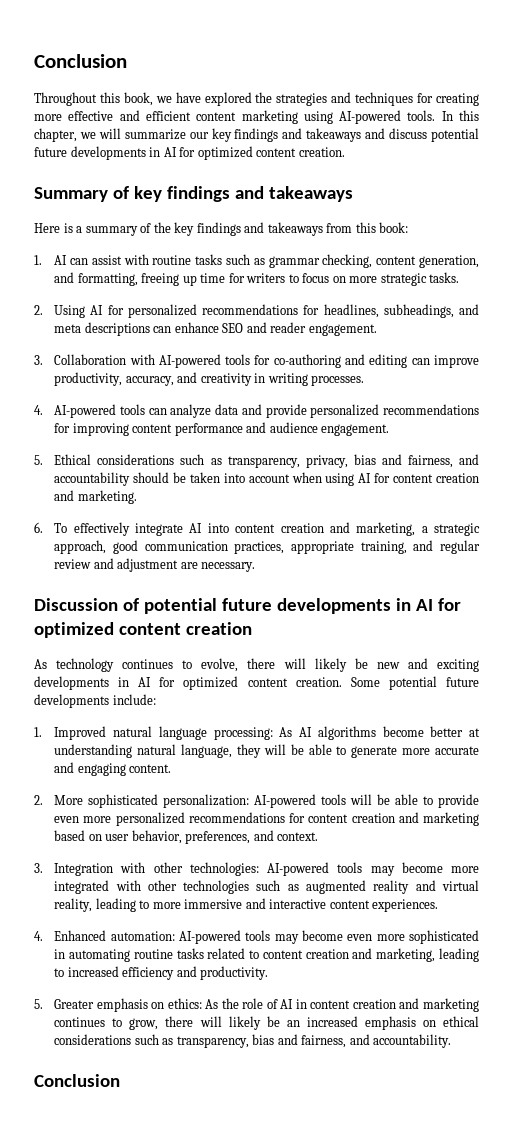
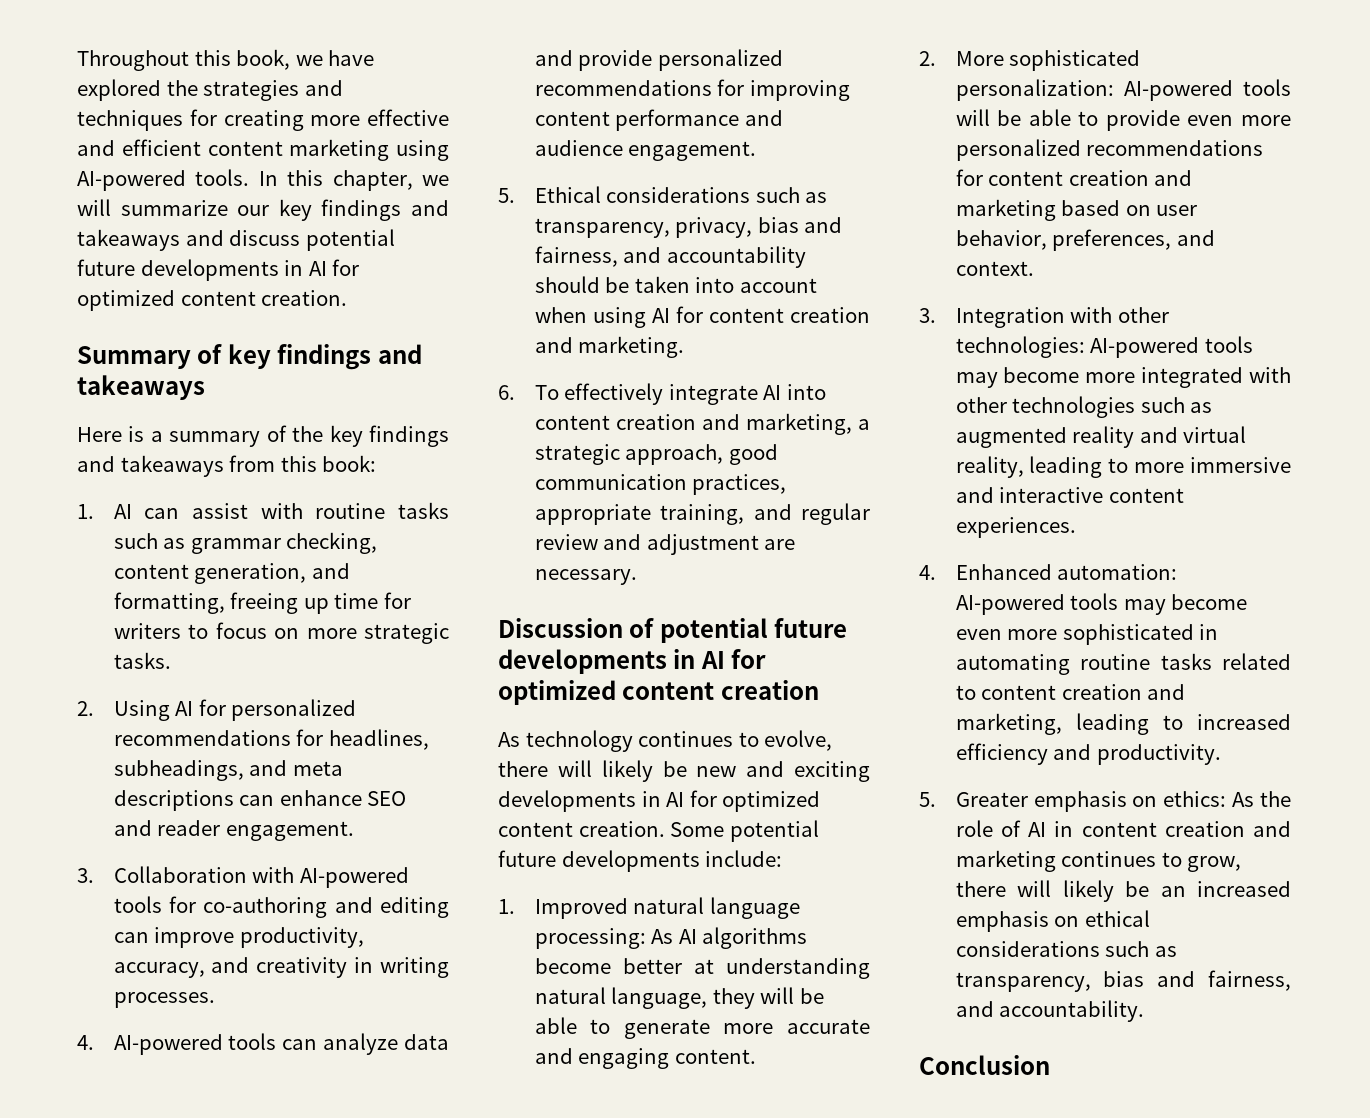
[34,54,127,68] Conclusion // -> (77, 60) none

